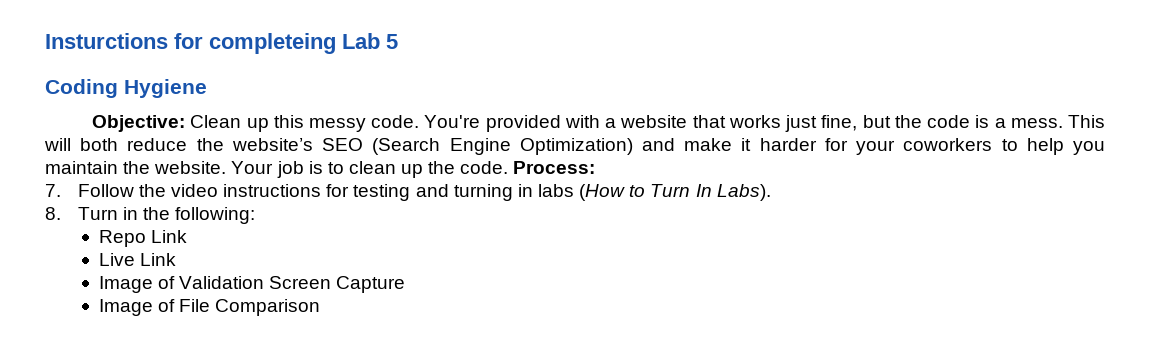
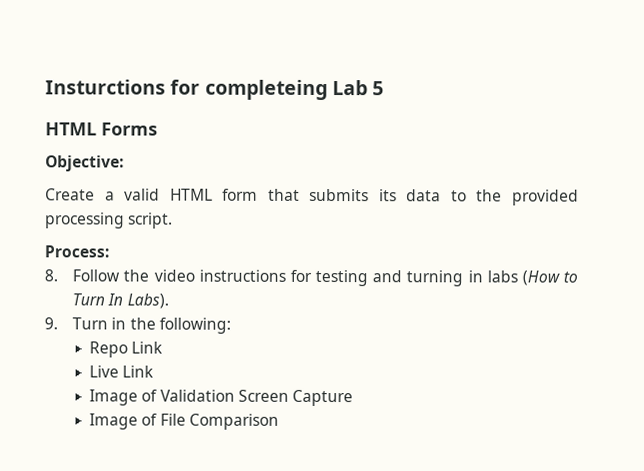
[45,79,207,98] Coding Hygiene -> [45,122,158,136] HTML Forms
[190,115,1105,132] [44,138,1105,155] [45,161,509,178] Clean up this messy code. You're provided with a website that works just fine, but the code is a mess. This will both reduce the website’s SEO (Search Engine Optimization) and make it harder for your coworkers to help you maintain the website. Your job is to clean up the code. -> [45,188,579,206] [45,212,174,229] // Create a valid HTML form that submits its data to the provided processing script. //
[45,184,61,197] 7. -> [44,269,58,282] 8.
[45,207,61,220] 8. -> [44,317,58,330] 9.

